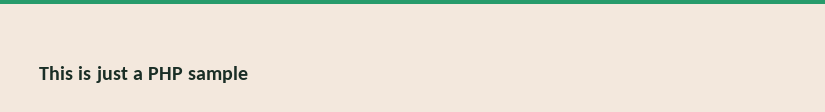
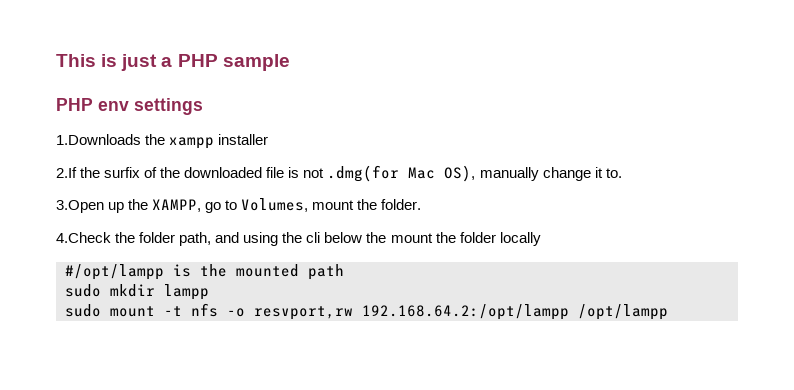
(249, 74) none -> [56,98,203,115] [56,134,269,149] [56,165,622,182] [56,198,422,213] [56,232,541,246] [65,264,344,280] [65,284,209,300] [65,303,668,320] // PHP env settings // 1.Downloads the xampp installer // 2.If the surfix of the downloaded file is not .dmg(for Mac OS), manually change it to. // 3.Open up the XAMPP, go to Volumes, mount the folder. // 4.Check the folder path, and using the cli below the mount the folder locally // #/opt/lampp is the mounted path // sudo mkdir lampp // sudo mount -t nfs -o resvport,rw 192.168.64.2:/opt/lampp /opt/lampp

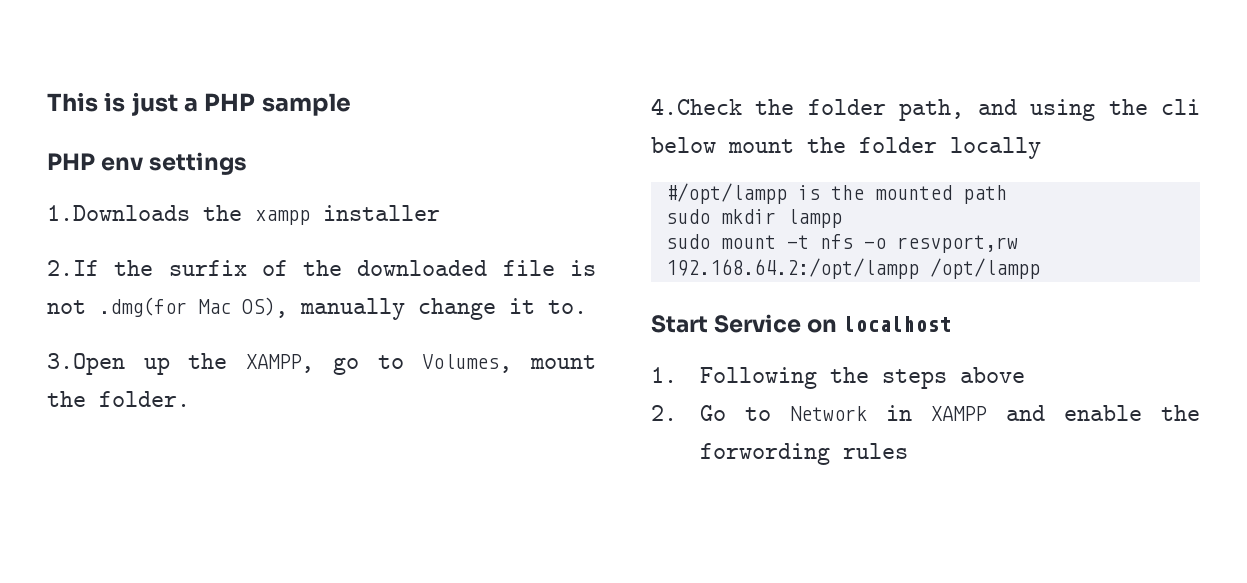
[366,232,387,243] the -> (716, 145) none
(668, 312) none -> [651,314,952,333] [651,367,1025,389] [651,405,1200,421] [699,443,908,465] // Start Service on localhost // 1. Following the steps above // 2. Go to Network in XAMPP and enable the forwording rules

